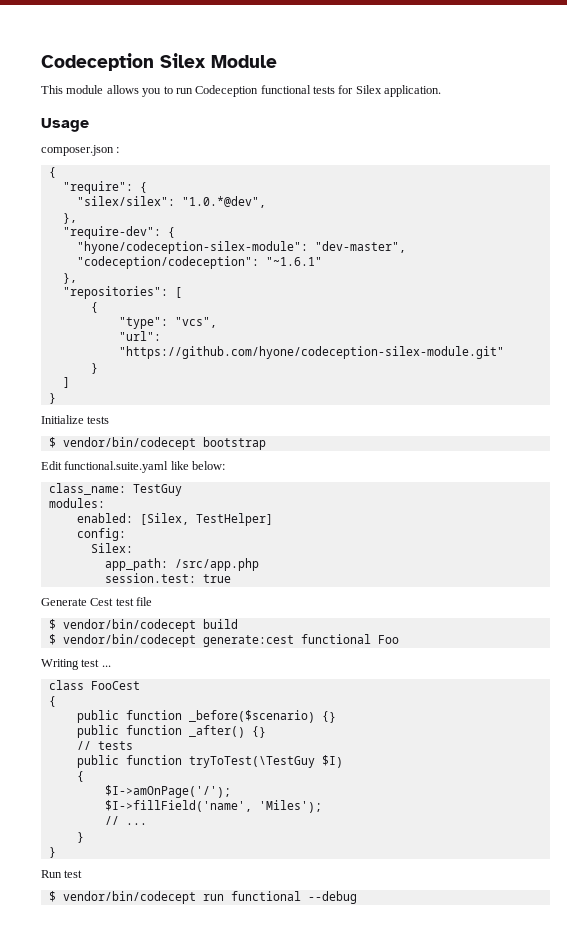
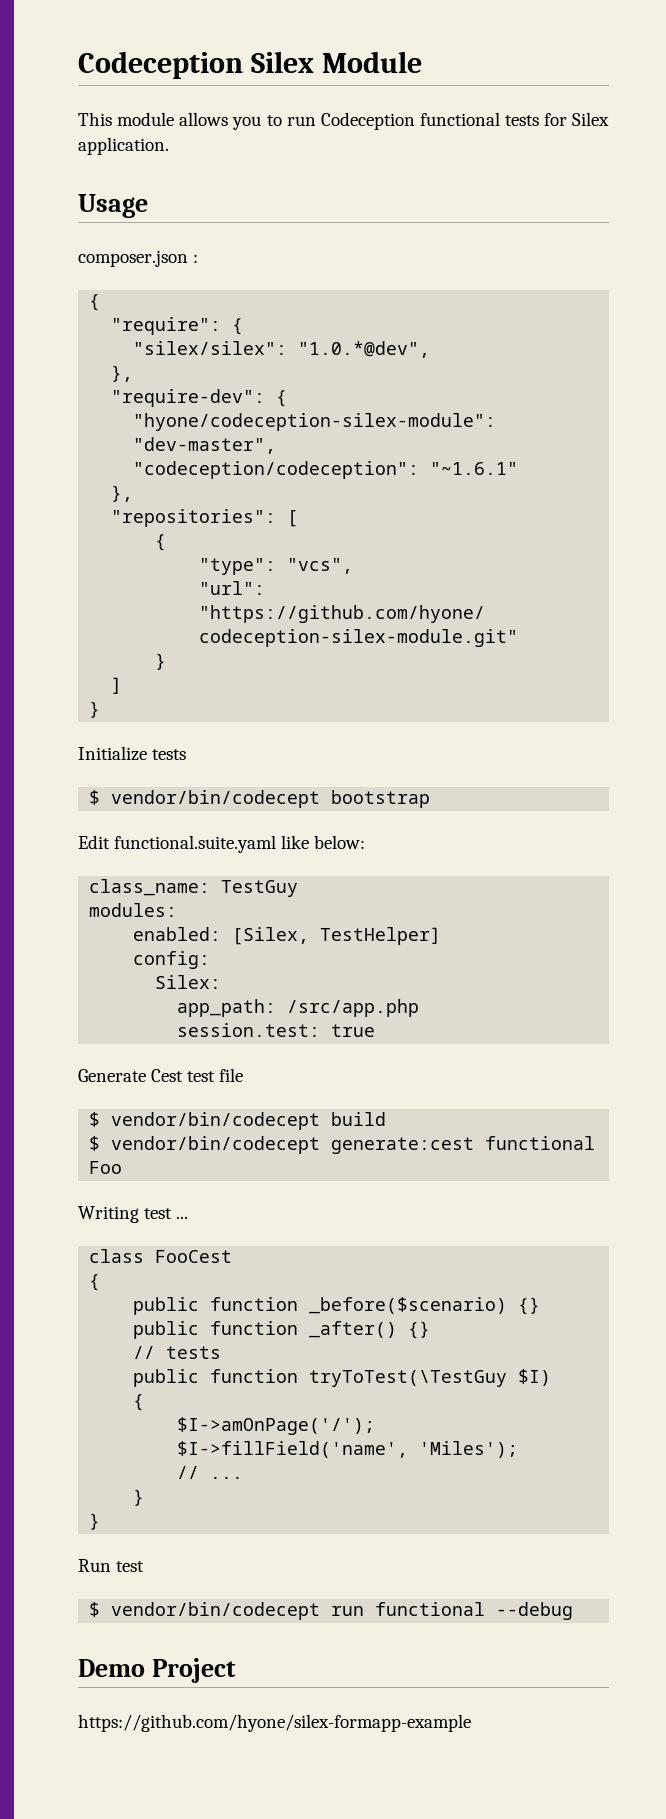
(357, 897) none -> [78,1658,236,1683] [78,1714,471,1732] // Demo Project // https://github.com/hyone/silex-formapp-example

